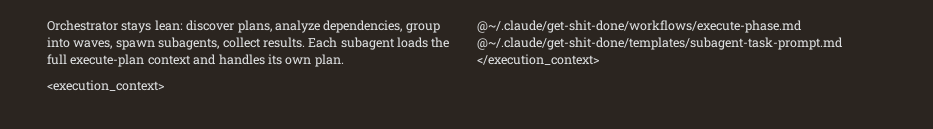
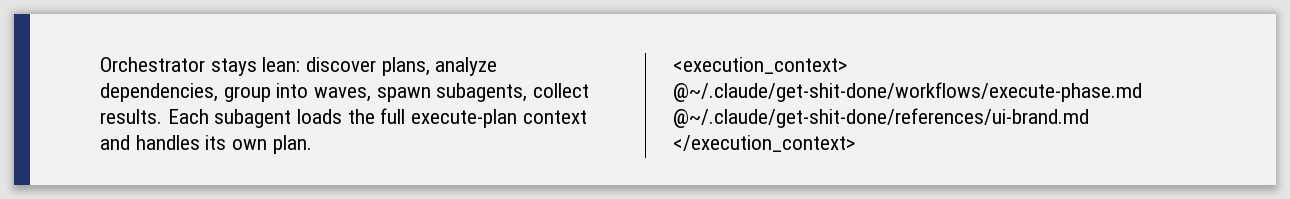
[477,37,843,50] @~/.claude/get-shit-done/templates/subagent-task-prompt.md -> [673,108,1089,128] @~/.claude/get-shit-done/references/ui-brand.md

